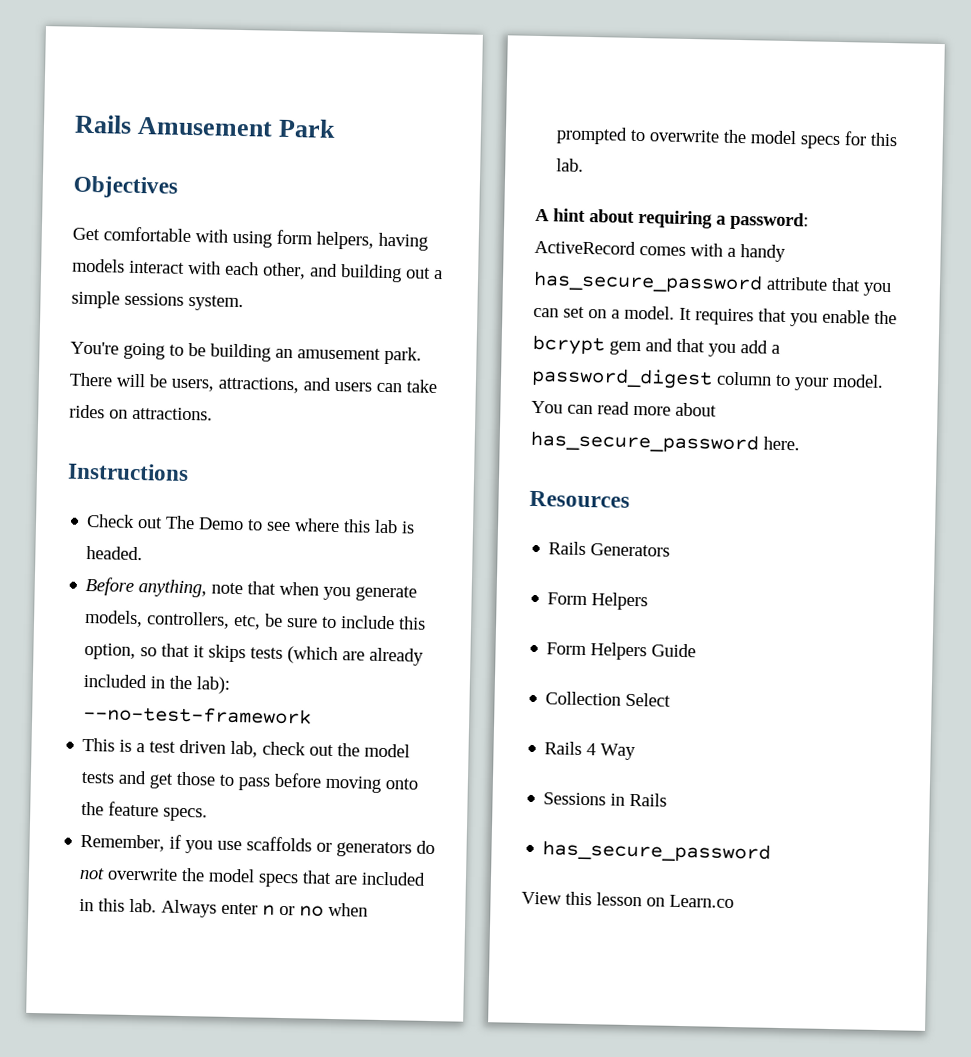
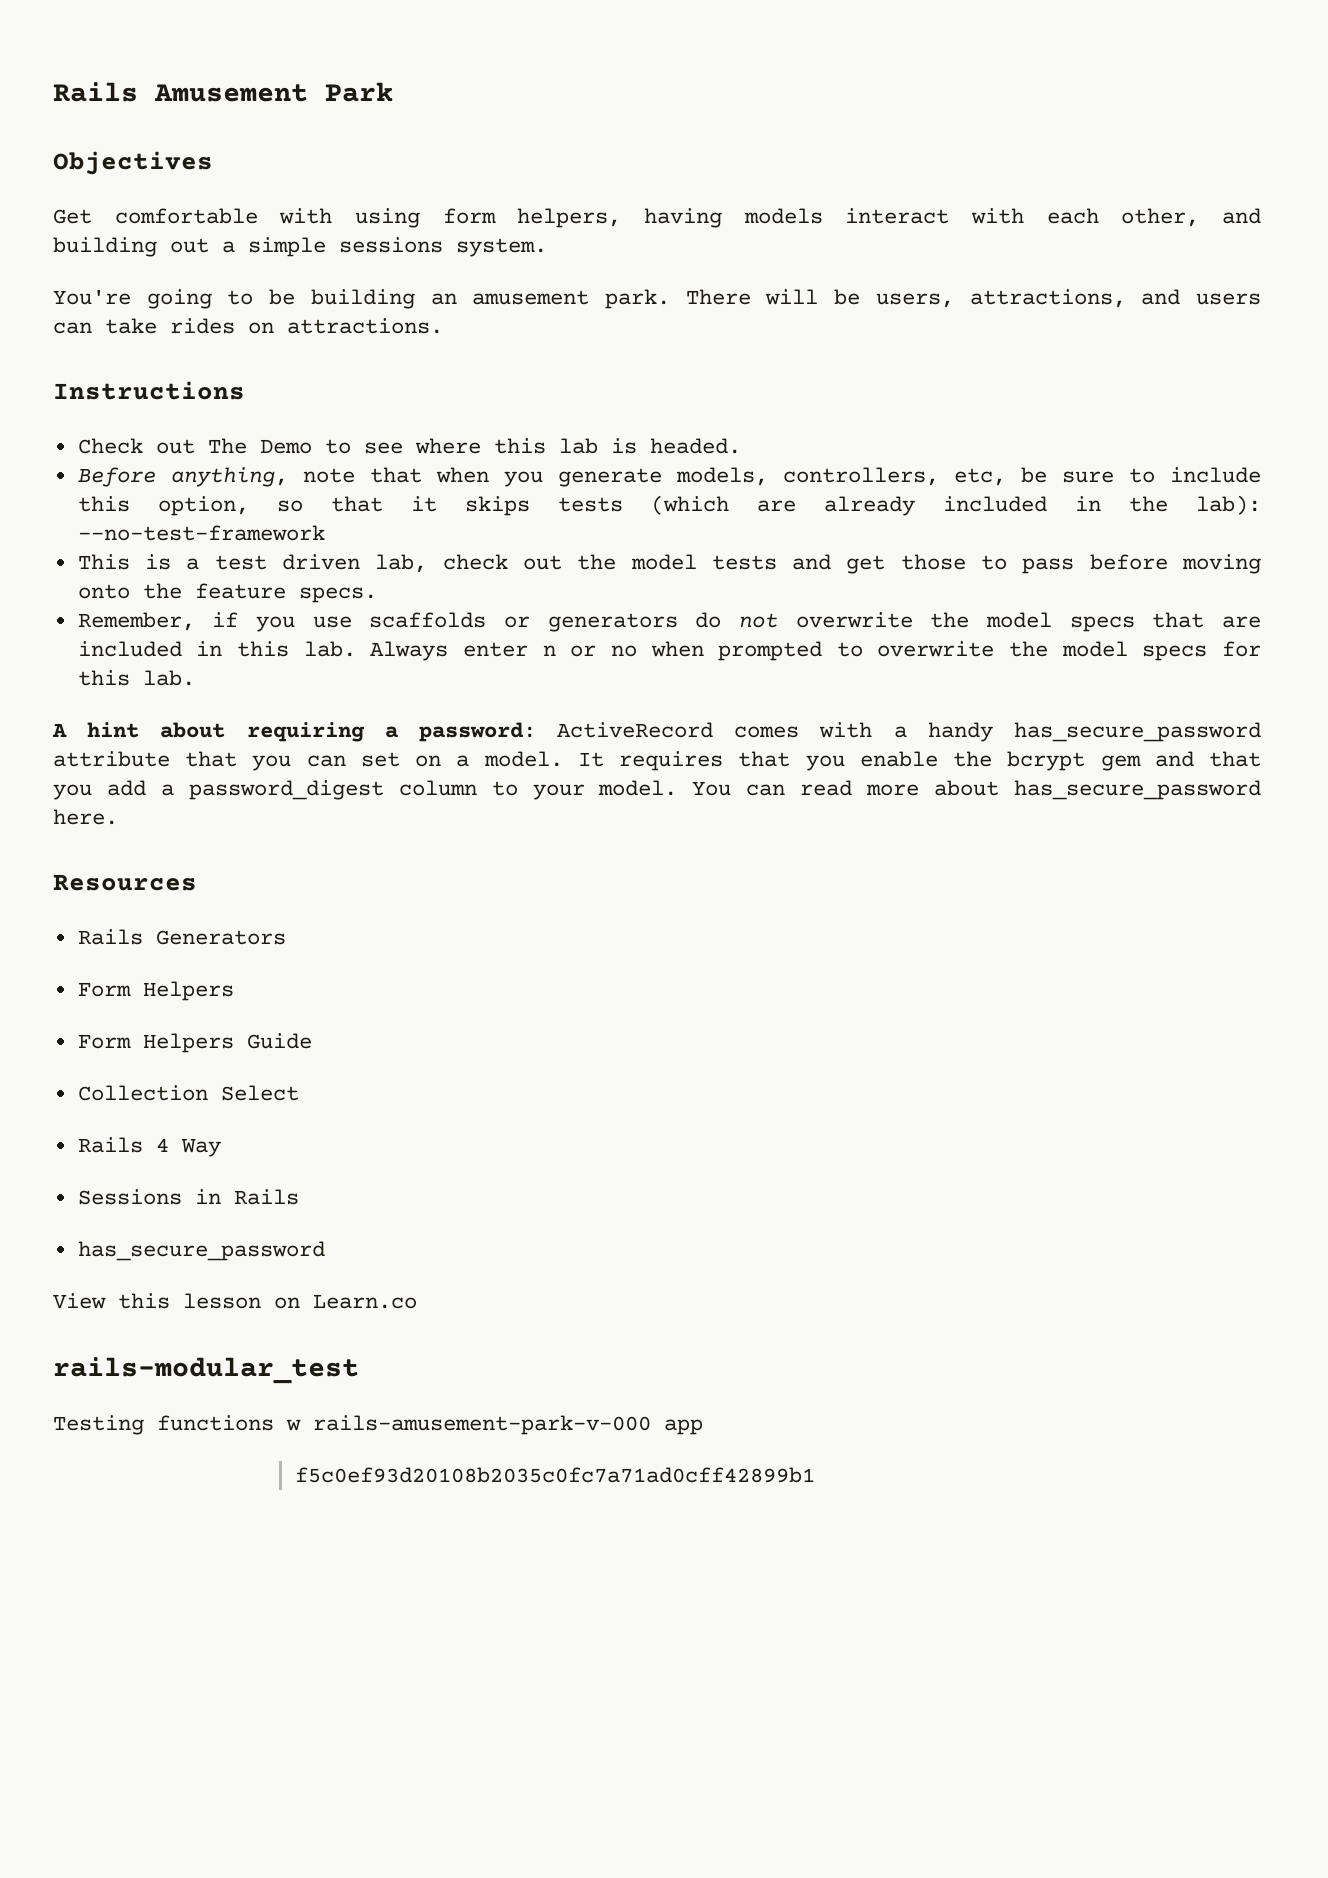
(734, 901) none -> [53,1357,359,1384] [53,1415,703,1435] [294,1467,815,1483] // rails-modular_test // Testing functions w rails-amusement-park-v-000 app // f5c0ef93d20108b2035c0fc7a71ad0cff42899b1

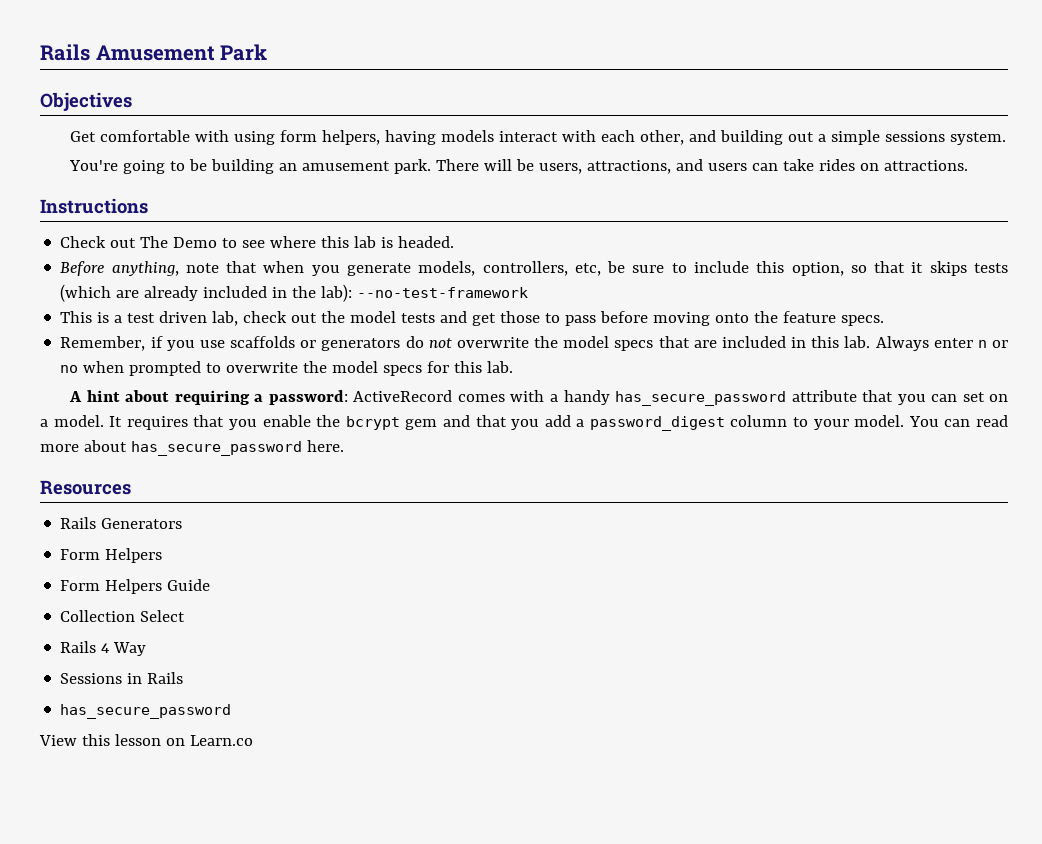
[53,1357,359,1384] [53,1415,703,1435] [294,1467,815,1483] // rails-modular_test // Testing functions w rails-amusement-park-v-000 app // f5c0ef93d20108b2035c0fc7a71ad0cff42899b1 -> (253, 740) none

